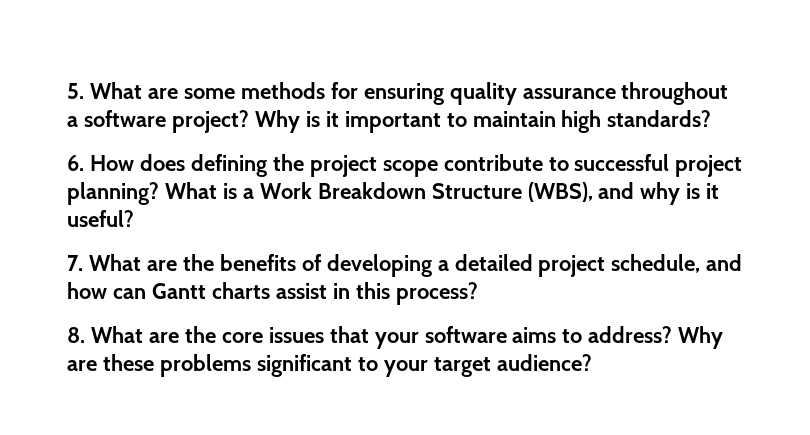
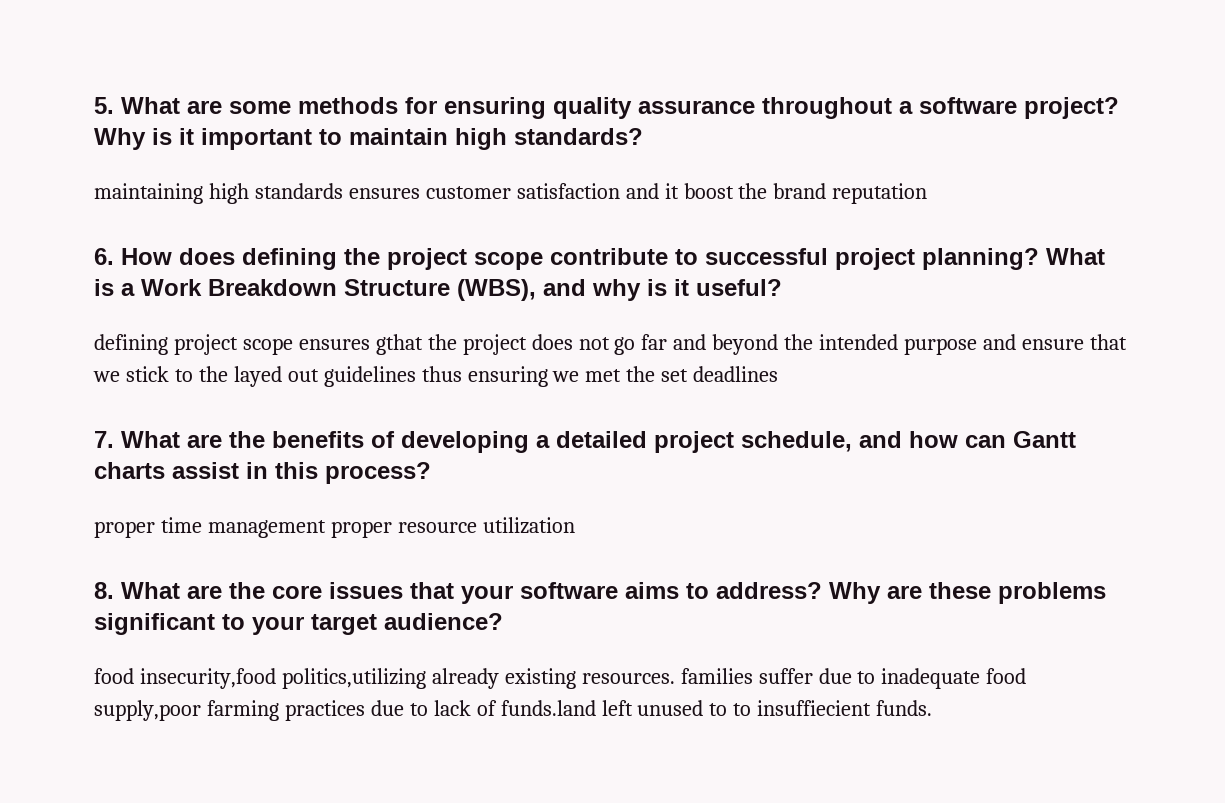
(712, 118) none -> [94,183,928,204] // maintaining high standards ensures customer satisfaction and it boost the brand reputation
(134, 218) none -> [94,334,1127,355] [93,366,779,387] // defining project scope ensures gthat the project does not go far and beyond the intended purpose and ensure that we stick to the layed out guidelines thus ensuring we met the set deadlines
(478, 293) none -> [94,517,575,538] // proper time management proper resource utilization
(592, 362) none -> [94,668,1027,689] [94,700,933,721] // food insecurity,food politics,utilizing already existing resources. families suffer due to inadequate food supply,poor farming practices due to lack of funds.land left unused to to insuffiecient funds.

